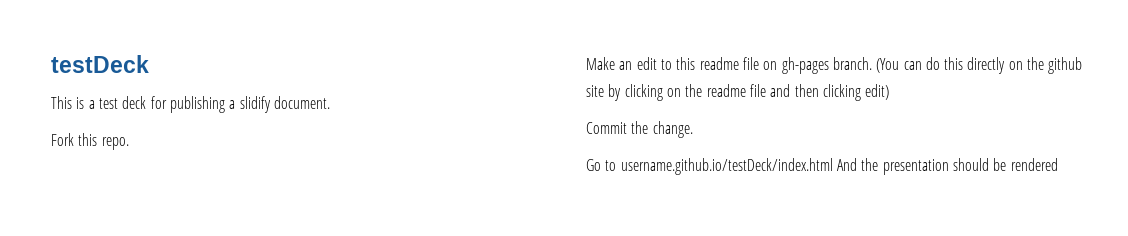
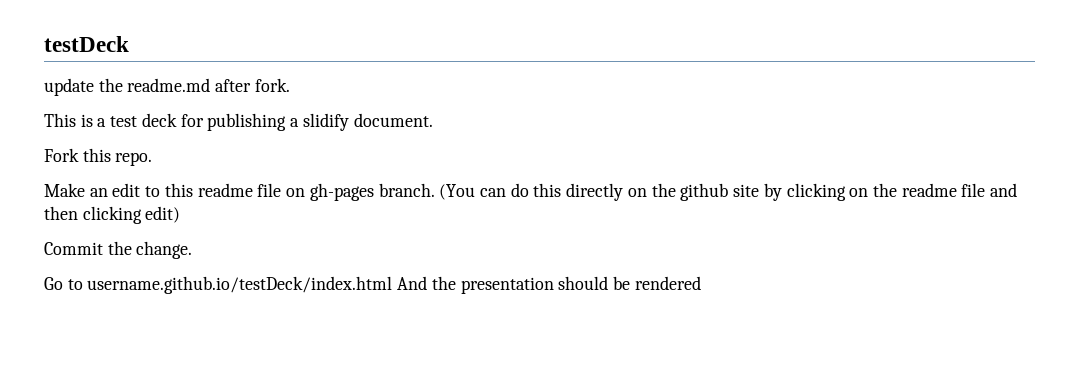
(149, 64) none -> [44,78,290,96] // update the readme.md after fork.

